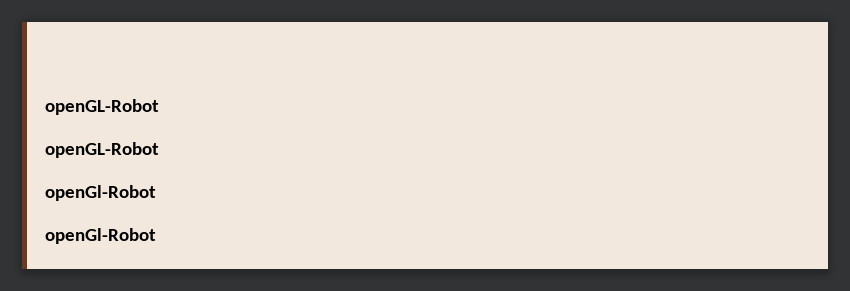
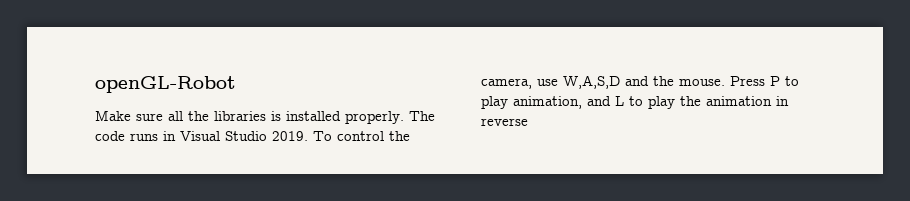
[45,99,159,115] [45,142,159,158] [45,185,156,201] [45,228,156,244] openGL-Robot // openGL-Robot // openGl-Robot // openGl-Robot -> [95,76,236,93] [95,110,435,124] [95,131,410,141] [481,75,799,89] [481,96,789,109] [481,118,528,126] openGL-Robot // Make sure all the libraries is installed properly. The code runs in Visual Studio 2019. To control the camera, use W,A,S,D and the mouse. Press P to play animation, and L to play the animation in reverse

